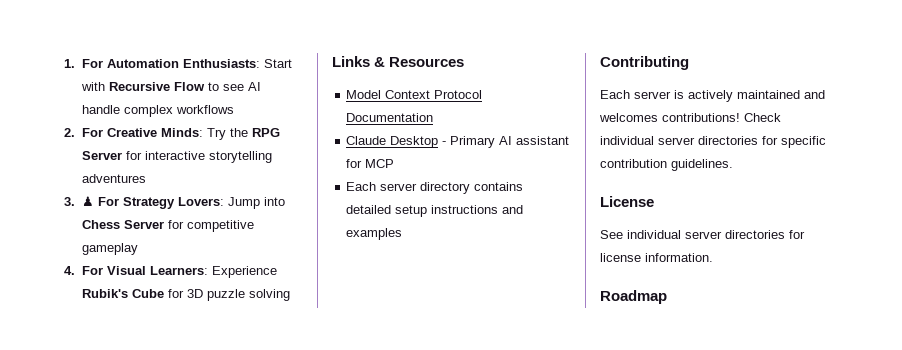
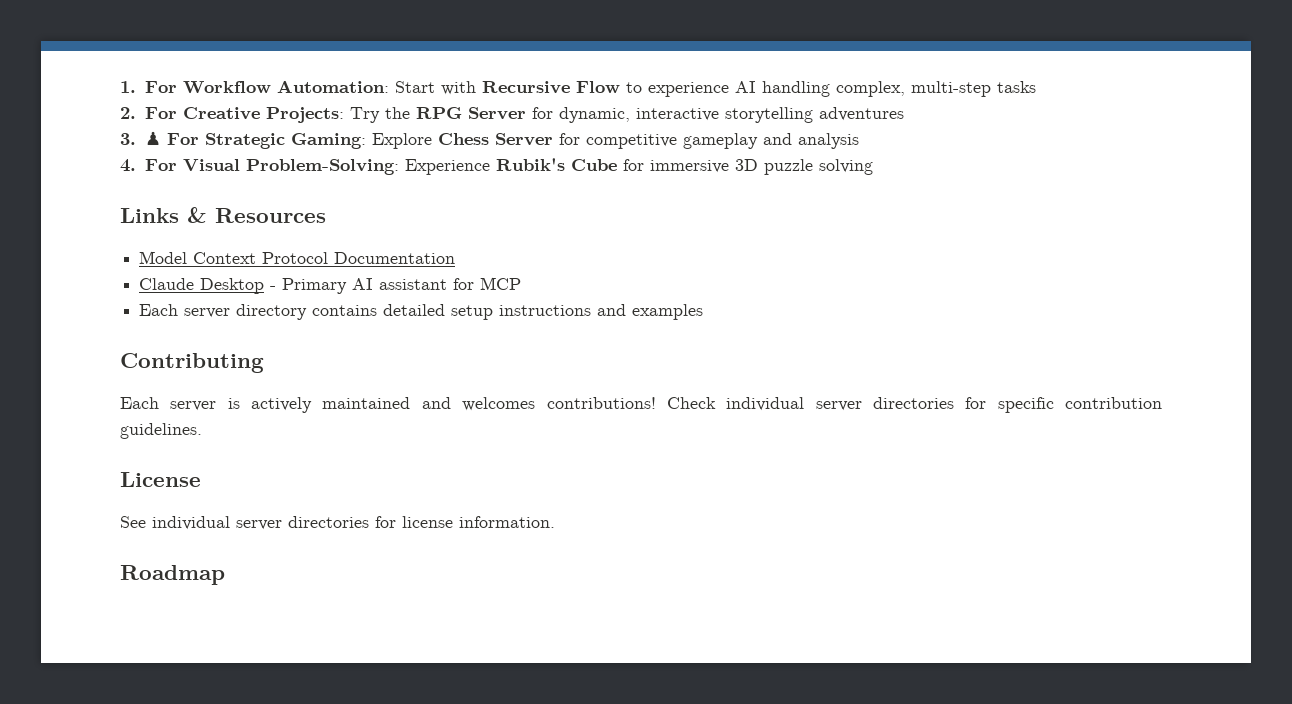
[106,59,260,68] Automation Enthusiasts: -> [182,80,389,94] Workflow Automation:
[222,82,261,91] [81,105,234,117] see AI handle complex workflows -> [647,81,1036,97] experience AI handling complex, multi-step tasks
[160,128,203,137] Minds: -> [265,107,344,123] Projects:
(142, 155) none -> [558,107,630,123] dynamic,
[122,197,285,209] Strategy Lovers: Jump into -> [204,133,432,149] Strategic Gaming: Explore
(138, 249) none -> [762,133,859,149] and analysis
[149,266,208,275] Learners: -> [245,159,399,175] Problem-Solving:
(184, 293) none -> [649,160,729,173] immersive

